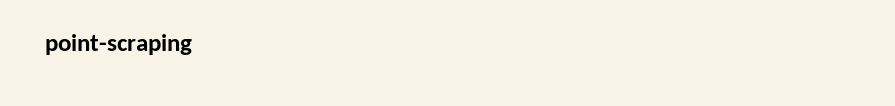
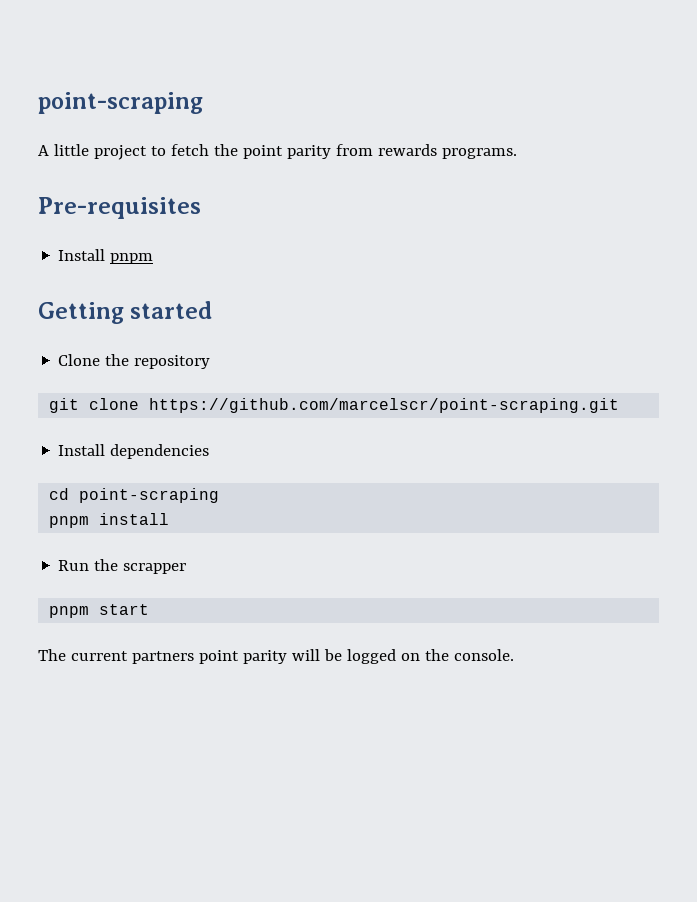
[45,34,192,55] point-scraping -> [38,92,203,114] [38,144,517,160] [38,197,201,219] [58,249,154,264] [38,301,213,324] [58,354,211,369] [49,398,620,413] [58,444,210,459] [49,488,220,503] [49,513,170,528] [58,559,187,574] [49,604,150,618] [38,649,514,664] point-scraping // A little project to fetch the point parity from rewards programs. // Pre-requisites // Install pnpm // Getting started // Clone the repository // git clone https://github.com/marcelscr/point-scraping.git // Install dependencies // cd point-scraping // pnpm install // Run the scrapper // pnpm start // The current partners point parity will be logged on the console.

